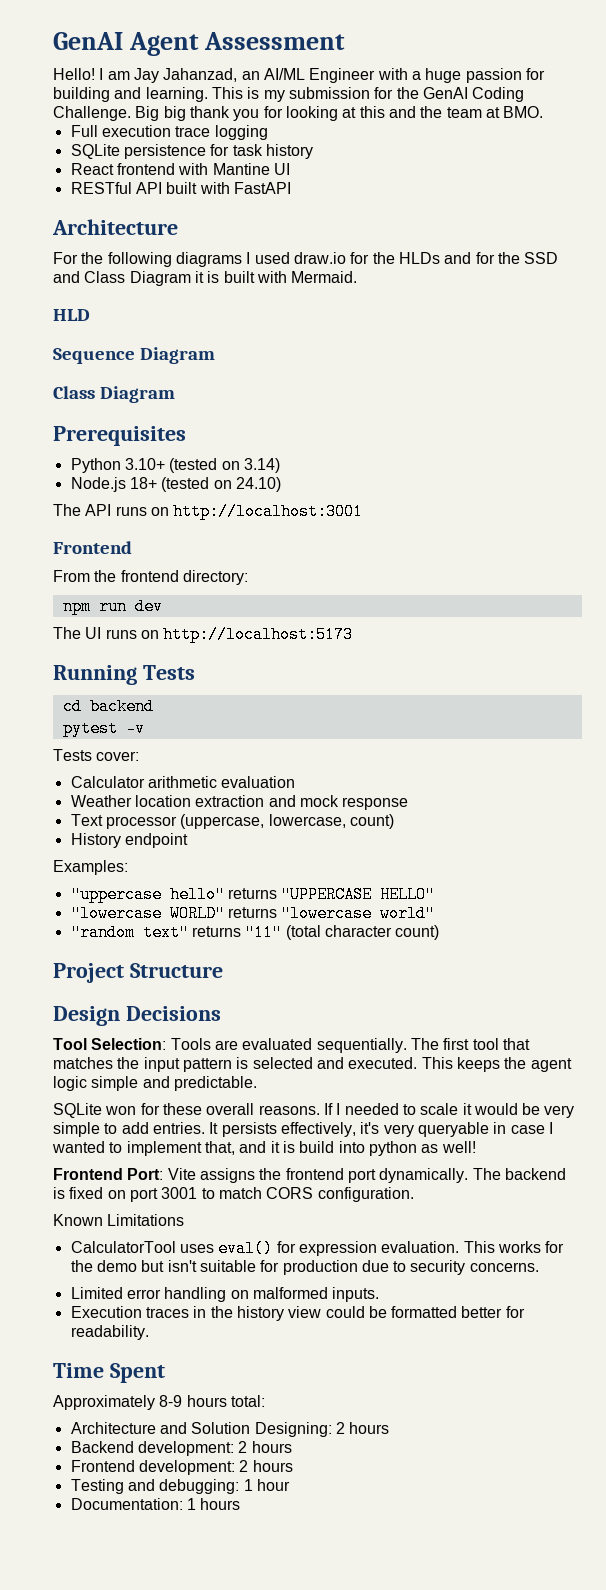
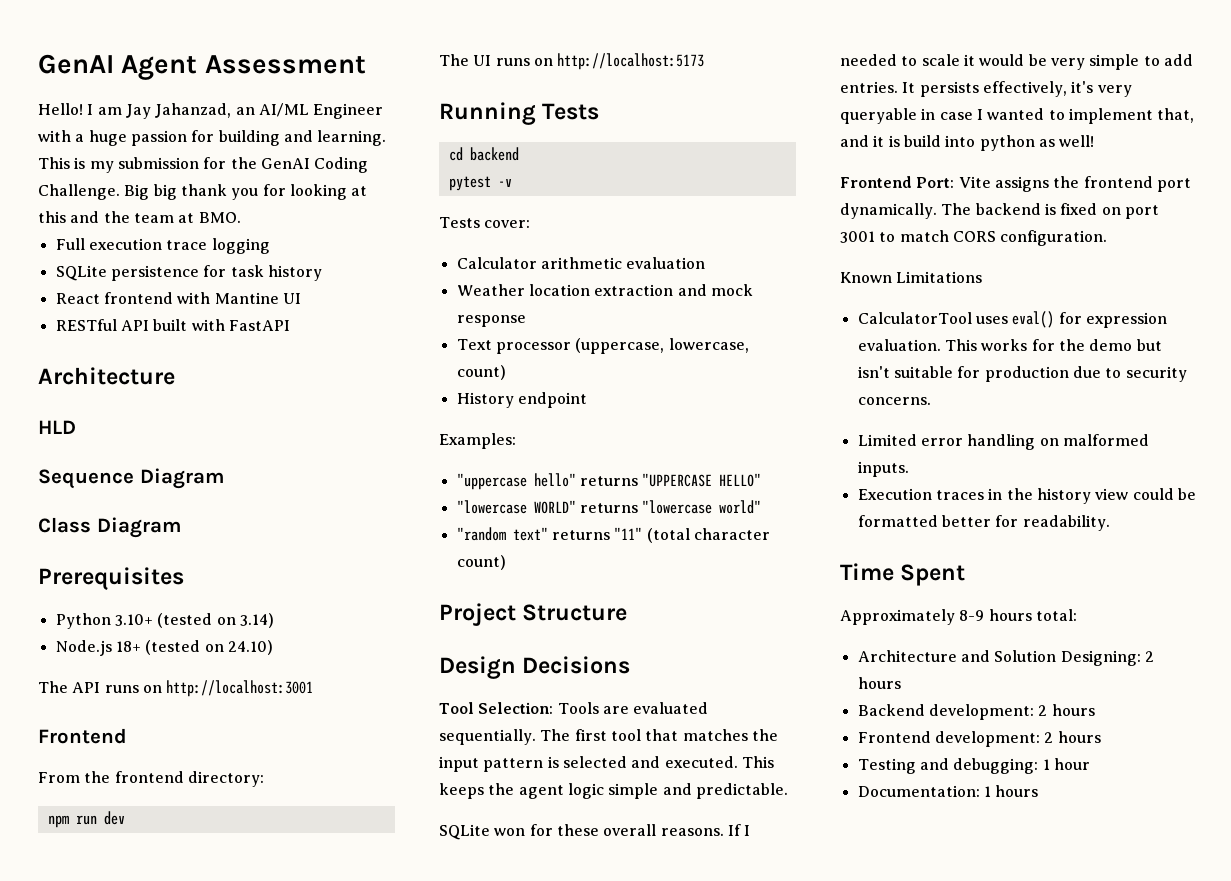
[53,252,559,267] [53,271,358,286] // For the following diagrams I used draw.io for the HLDs and for the SSD and Class Diagram it is built with Mermaid. -> (175, 376) none

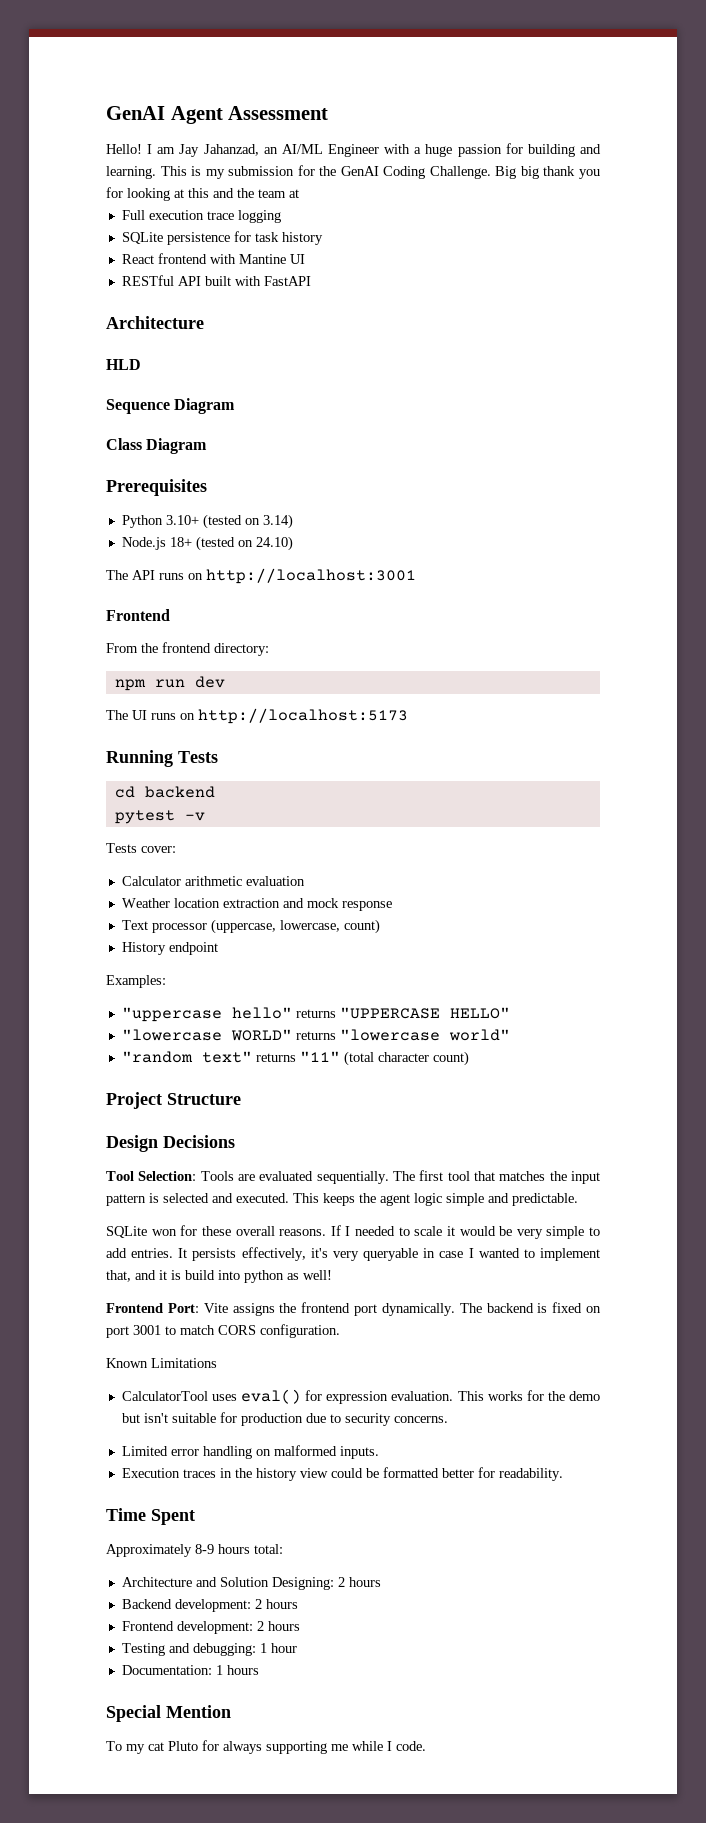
[198,212,241,223] BMO. -> (299, 193) none
(1039, 791) none -> [106,1705,231,1722] [106,1740,426,1754] // Special Mention // To my cat Pluto for always supporting me while I code.

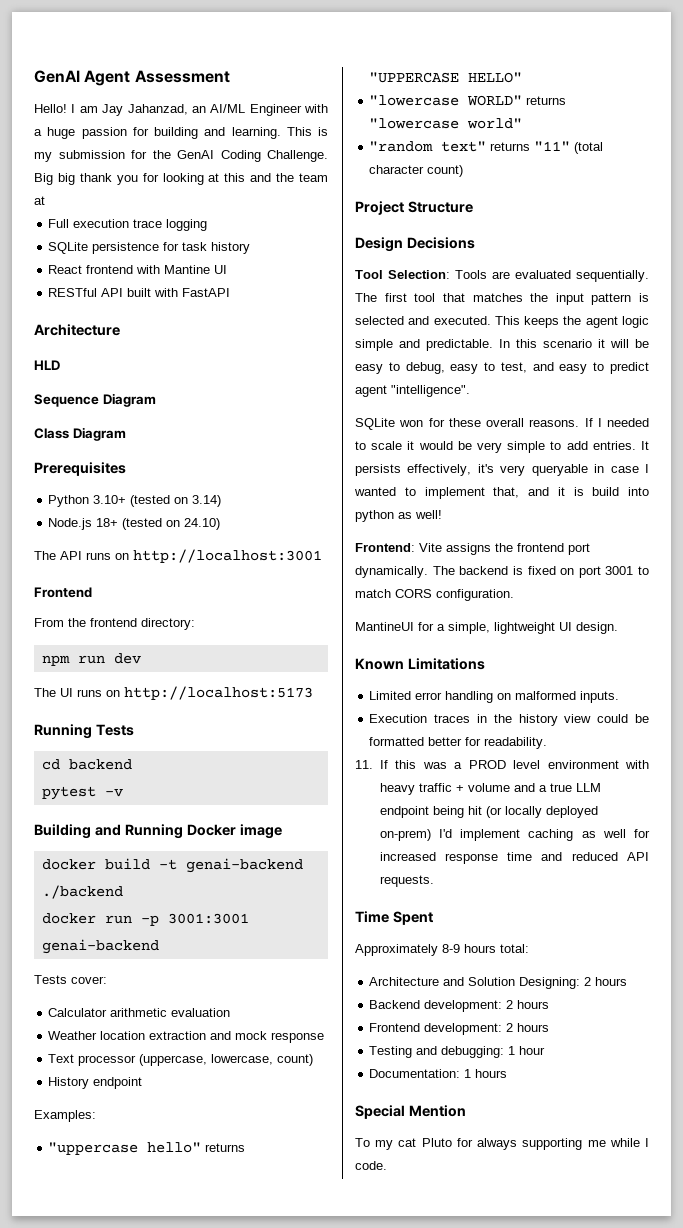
(205, 816) none -> [34,824,282,839] [41,858,303,873] [41,885,123,899] [41,913,249,926] [41,939,159,954] // Building and Running Docker image // docker build -t genai-backend ./backend // docker run -p 3001:3001 genai-backend
(578, 1199) none -> [499,339,649,348] [355,362,649,374] [355,385,470,397] In this scenario it will be easy to debug, easy to test, and easy to predict agent "intelligence".
[106,1303,199,1313] Frontend Port: -> [355,543,415,552] Frontend:
[106,1358,217,1368] [121,1389,601,1404] [121,1412,448,1426] Known Limitations // CalculatorTool uses eval() for expression evaluation. This works for the demo but isn't suitable for production due to security concerns. -> [355,622,618,634] [355,658,485,670] MantineUI for a simple, lightweight UI design. // Known Limitations
(563, 1474) none -> [355,760,649,769] [379,783,601,795] [379,806,598,818] [379,829,650,841] [379,852,649,864] [379,875,434,887] // 11. If this was a PROD level environment with heavy traffic + volume and a true LLM endpoint being hit (or locally deployed on-prem) I'd implement caching as well for increased response time and reduced API requests.

